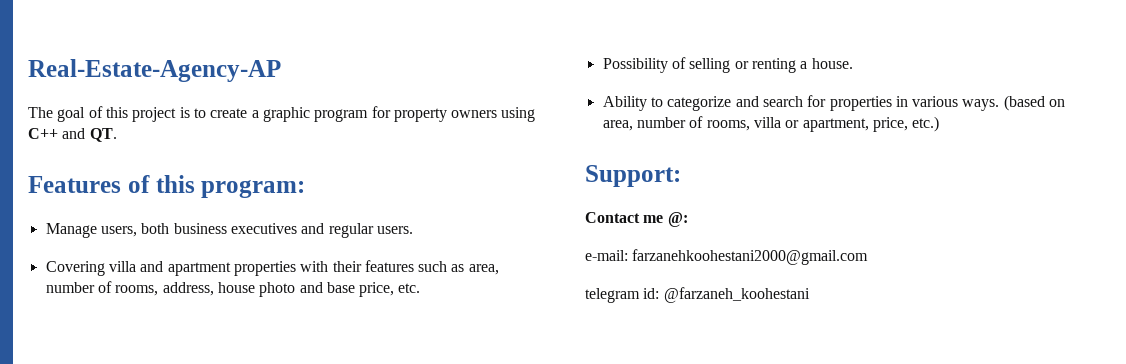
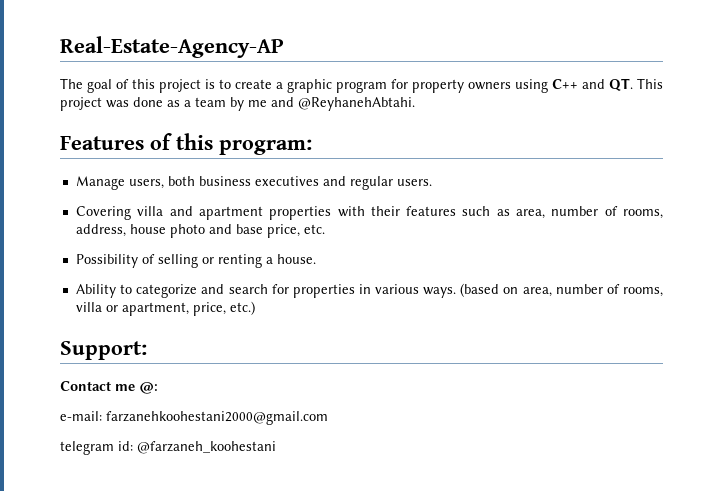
(117, 135) none -> [637,78,663,89] [60,97,415,111] This project was done as a team by me and @ReyhanehAbtahi.

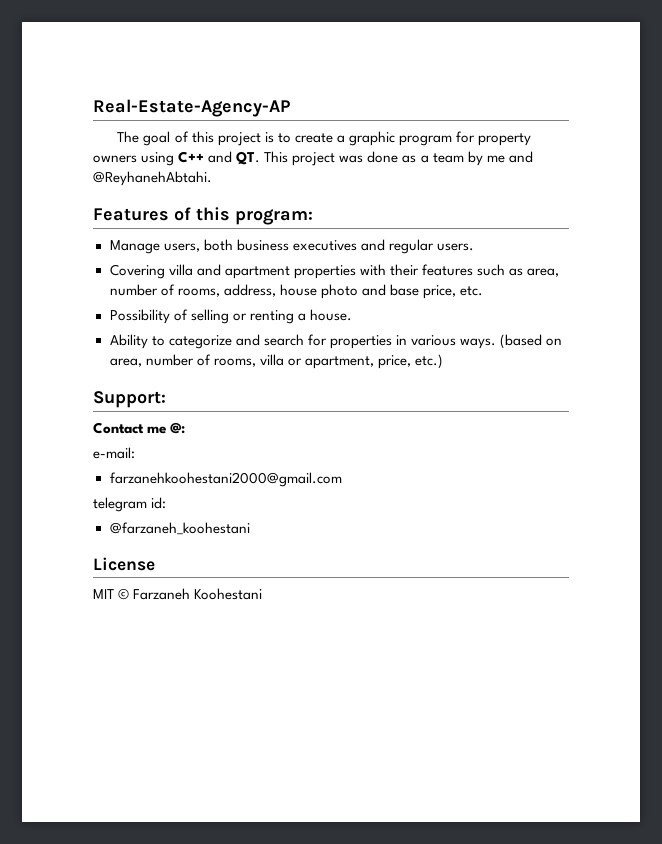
(102, 416) none -> (135, 453) //
(133, 446) none -> (167, 503) //
(276, 447) none -> [93,557,155,571] [93,588,263,600] // License // MIT © Farzaneh Koohestani

